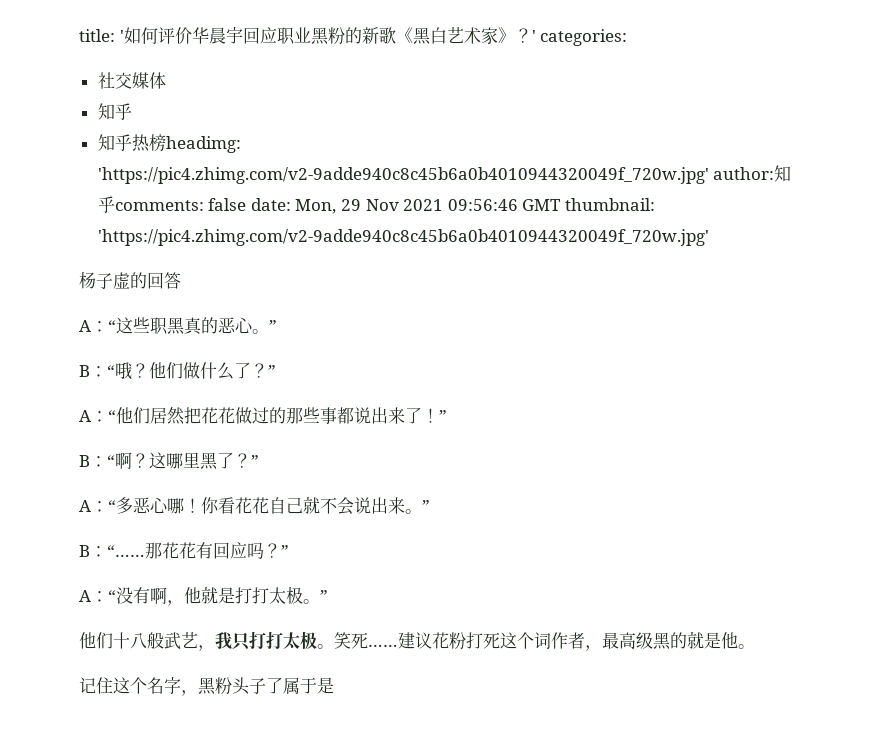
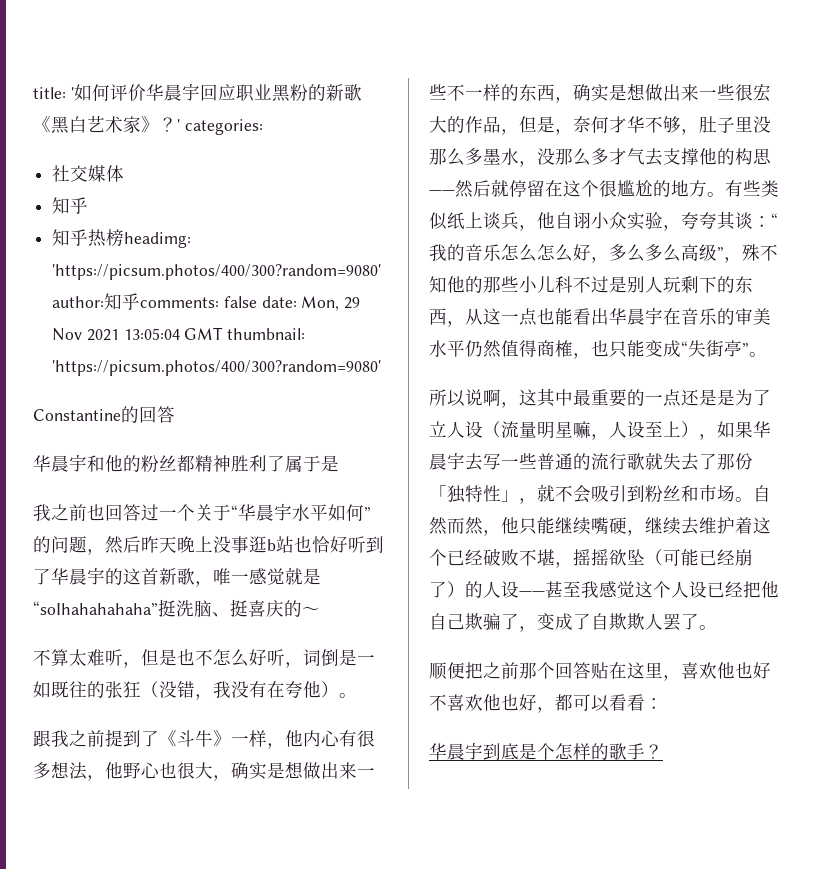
[97,167,709,184] 'https://pic4.zhimg.com/v2-9adde940c8c45b6a0b4010944320049f_720w.jpg' -> [52,264,382,280] 'https://picsum.photos/400/300?random=9080'
[447,199,518,211] 09:56:46 -> [123,328,180,340] 13:05:04
[97,229,709,246] [79,271,130,289] 'https://pic4.zhimg.com/v2-9adde940c8c45b6a0b4010944320049f_720w.jpg' // 杨子虚 -> [52,360,382,376] [33,409,121,421] 'https://picsum.photos/400/300?random=9080' // Constantine
[79,317,277,335] [79,362,276,380] [79,407,447,425] [79,452,259,470] [79,496,430,515] [79,542,289,559] [79,586,328,606] [79,631,755,651] [79,677,334,696] A：“这些职黑真的恶心。” // B：“哦？他们做什么了？” // A：“他们居然把花花做过的那些事都说出来了！” // B：“啊？这哪里黑了？” // A：“多恶心哪！你看花花自己就不会说出来。” // B：“……那花花有回应吗？” // A：“没有啊，他就是打打太极。” // 他们十八般武艺，我只打打太极。笑死……建议花粉打死这个词作者，最高级黑的就是他。 // 记住这个名字，黑粉头子了属于是 -> [33,454,339,473] [33,503,371,521] [33,536,384,555] [33,567,321,587] [33,599,320,617] [33,649,375,668] [33,681,357,700] [33,729,375,749] [33,761,375,781] [429,83,771,103] [429,116,771,135] [429,148,771,167] [429,179,779,198] [429,211,778,231] [429,244,778,263] [429,276,753,293] [429,307,771,327] [429,340,767,359] [429,388,771,408] [429,421,771,440] [429,452,753,471] [429,484,771,504] [429,517,771,536] [429,548,753,568] [429,581,779,598] [429,613,717,632] [429,662,771,681] [429,694,663,713] [429,742,663,760] 华晨宇和他的粉丝都精神胜利了属于是 // 我之前也回答过一个关于“华晨宇水平如何”的问题，然后昨天晚上没事逛b站也恰好听到了华晨宇的这首新歌，唯一感觉就是“soIhahahahaha”挺洗脑、挺喜庆的～ // 不算太难听，但是也不怎么好听，词倒是一如既往的张狂（没错，我没有在夸他）。 // 跟我之前提到了《斗牛》一样，他内心有很多想法，他野心也很大，确实是想做出来一些不一样的东西，确实是想做出来一些很宏大的作品，但是，奈何才华不够，肚子里没那么多墨水，没那么多才气去支撑他的构思——然后就停留在这个很尴尬的地方。有些类似纸上谈兵，他自诩小众实验，夸夸其谈：“我的音乐怎么怎么好，多么多么高级”，殊不知他的那些小儿科不过是别人玩剩下的东西，从这一点也能看出华晨宇在音乐的审美水平仍然值得商榷，也只能变成“失街亭”。 // 所以说啊，这其中最重要的一点还是是为了立人设（流量明星嘛，人设至上），如果华晨宇去写一些普通的流行歌就失去了那份「独特性」，就不会吸引到粉丝和市场。自然而然，他只能继续嘴硬，继续去维护着这个已经破败不堪，摇摇欲坠（可能已经崩了）的人设——甚至我感觉这个人设已经把他自己欺骗了，变成了自欺欺人罢了。 // 顺便把之前那个回答贴在这里，喜欢他也好不喜欢他也好，都可以看看： // 华晨宇到底是个怎样的歌手？

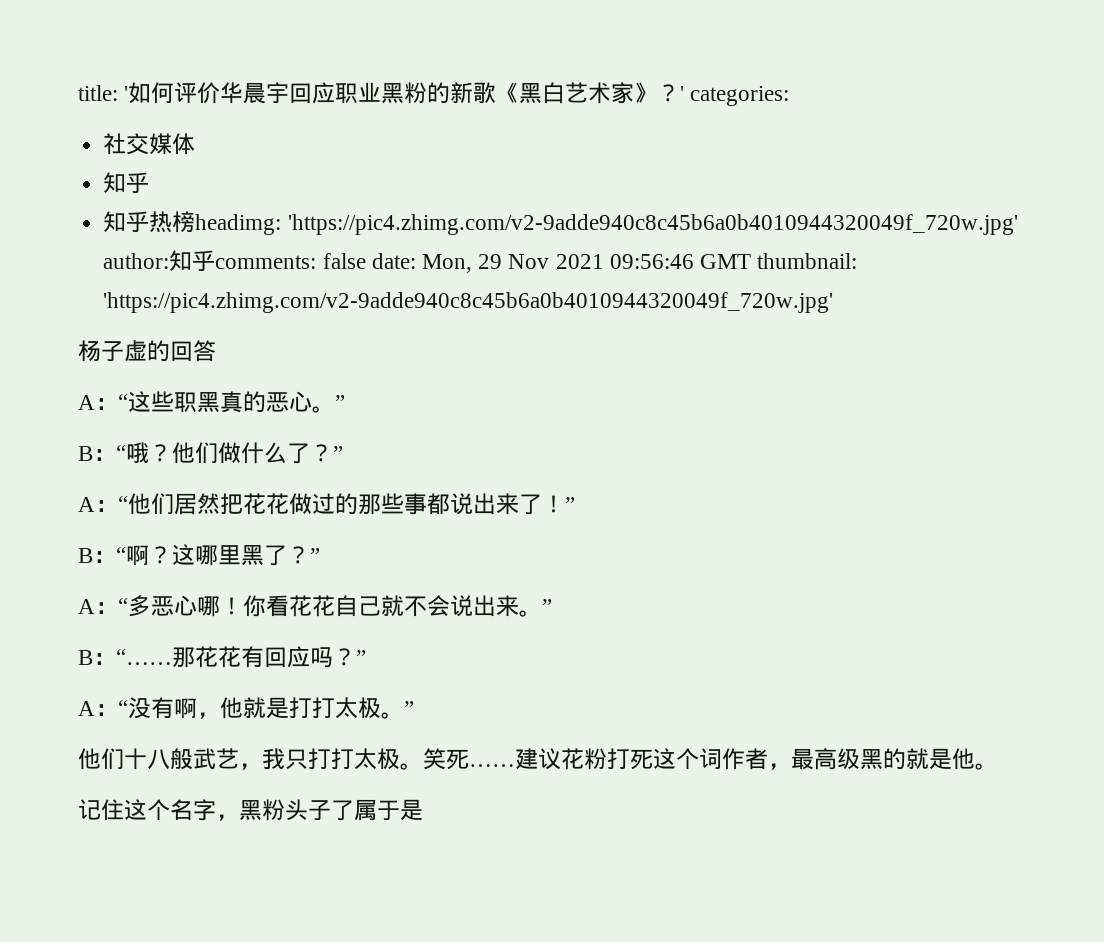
[52,264,382,280] 'https://picsum.photos/400/300?random=9080' -> [287,214,1018,235] 'https://pic4.zhimg.com/v2-9adde940c8c45b6a0b4010944320049f_720w.jpg'
[123,328,180,340] 13:05:04 -> [609,254,694,269] 09:56:46
[52,360,382,376] [33,409,121,421] 'https://picsum.photos/400/300?random=9080' // Constantine -> [103,292,834,313] [78,340,147,362] 'https://pic4.zhimg.com/v2-9adde940c8c45b6a0b4010944320049f_720w.jpg' // 杨子虚
[33,454,339,473] [33,503,371,521] [33,536,384,555] [33,567,321,587] [33,599,320,617] [33,649,375,668] [33,681,357,700] [33,729,375,749] [33,761,375,781] [429,83,771,103] [429,116,771,135] [429,148,771,167] [429,179,779,198] [429,211,778,231] [429,244,778,263] [429,276,753,293] [429,307,771,327] [429,340,767,359] [429,388,771,408] [429,421,771,440] [429,452,753,471] [429,484,771,504] [429,517,771,536] [429,548,753,568] [429,581,779,598] [429,613,717,632] [429,662,771,681] [429,694,663,713] [429,742,663,760] 华晨宇和他的粉丝都精神胜利了属于是 // 我之前也回答过一个关于“华晨宇水平如何”的问题，然后昨天晚上没事逛b站也恰好听到了华晨宇的这首新歌，唯一感觉就是“soIhahahahaha”挺洗脑、挺喜庆的～ // 不算太难听，但是也不怎么好听，词倒是一如既往的张狂（没错，我没有在夸他）。 // 跟我之前提到了《斗牛》一样，他内心有很多想法，他野心也很大，确实是想做出来一些不一样的东西，确实是想做出来一些很宏大的作品，但是，奈何才华不够，肚子里没那么多墨水，没那么多才气去支撑他的构思——然后就停留在这个很尴尬的地方。有些类似纸上谈兵，他自诩小众实验，夸夸其谈：“我的音乐怎么怎么好，多么多么高级”，殊不知他的那些小儿科不过是别人玩剩下的东西，从这一点也能看出华晨宇在音乐的审美水平仍然值得商榷，也只能变成“失街亭”。 // 所以说啊，这其中最重要的一点还是是为了立人设（流量明星嘛，人设至上），如果华晨宇去写一些普通的流行歌就失去了那份「独特性」，就不会吸引到粉丝和市场。自然而然，他只能继续嘴硬，继续去维护着这个已经破败不堪，摇摇欲坠（可能已经崩了）的人设——甚至我感觉这个人设已经把他自己欺骗了，变成了自欺欺人罢了。 // 顺便把之前那个回答贴在这里，喜欢他也好不喜欢他也好，都可以看看： // 华晨宇到底是个怎样的歌手？ -> [78,391,345,413] [78,442,343,464] [78,493,575,515] [78,544,320,566] [78,595,552,617] [78,646,366,668] [78,697,414,719] [78,748,998,770] [78,799,423,821] A：“这些职黑真的恶心。” // B：“哦？他们做什么了？” // A：“他们居然把花花做过的那些事都说出来了！” // B：“啊？这哪里黑了？” // A：“多恶心哪！你看花花自己就不会说出来。” // B：“……那花花有回应吗？” // A：“没有啊，他就是打打太极。” // 他们十八般武艺，我只打打太极。笑死……建议花粉打死这个词作者，最高级黑的就是他。 // 记住这个名字，黑粉头子了属于是

